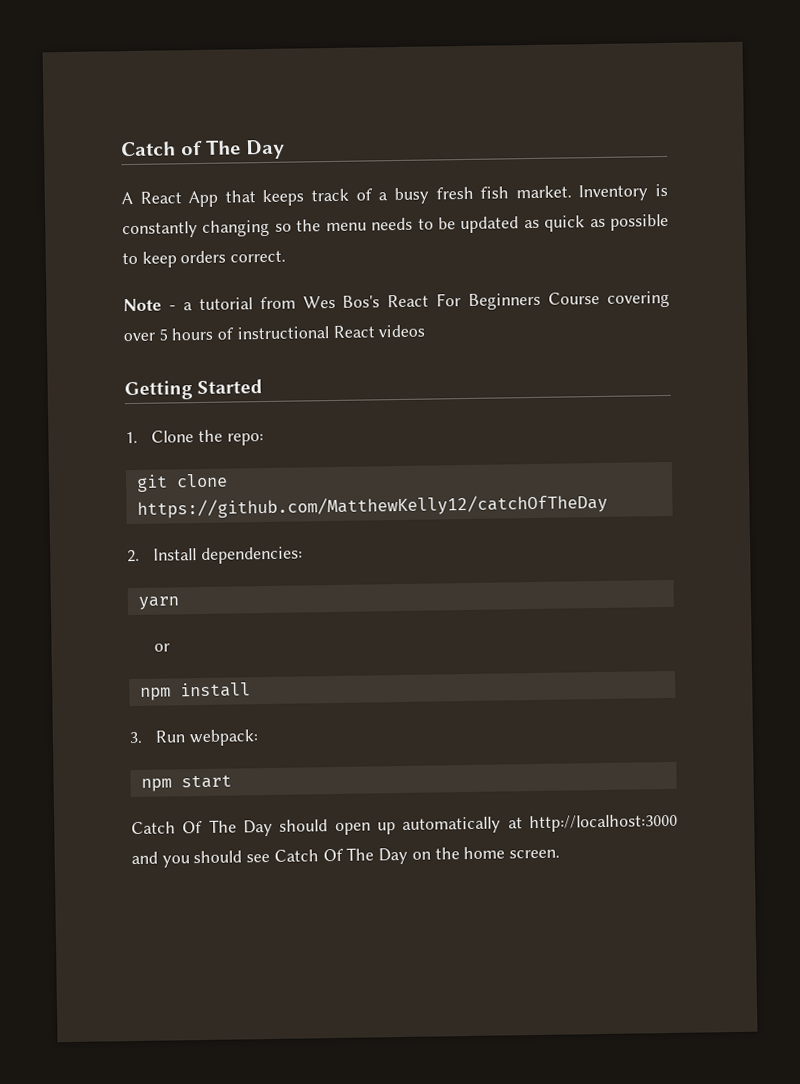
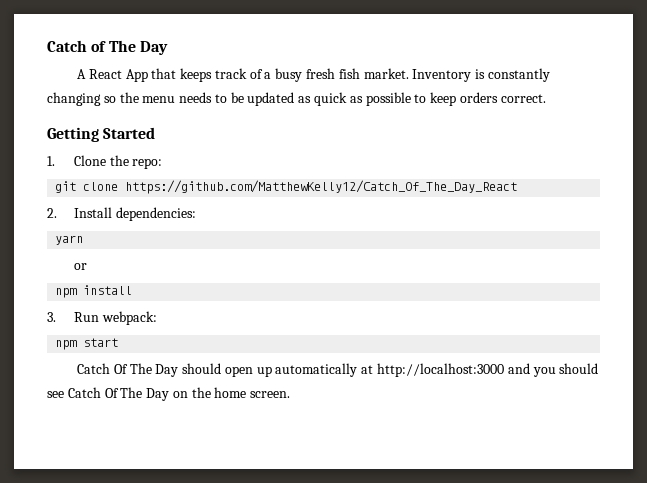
[123,290,671,312] [123,324,426,342] // Note - a tutorial from Wes Bos's React For Beginners Course covering over 5 hours of instructional React videos -> (546, 98) none
[136,493,608,519] https://github.com/MatthewKelly12/catchOfTheDay -> [125,180,518,194] https://github.com/MatthewKelly12/Catch_Of_The_Day_React

